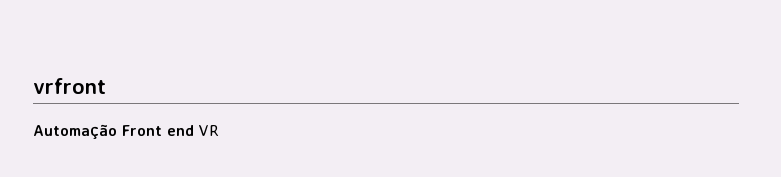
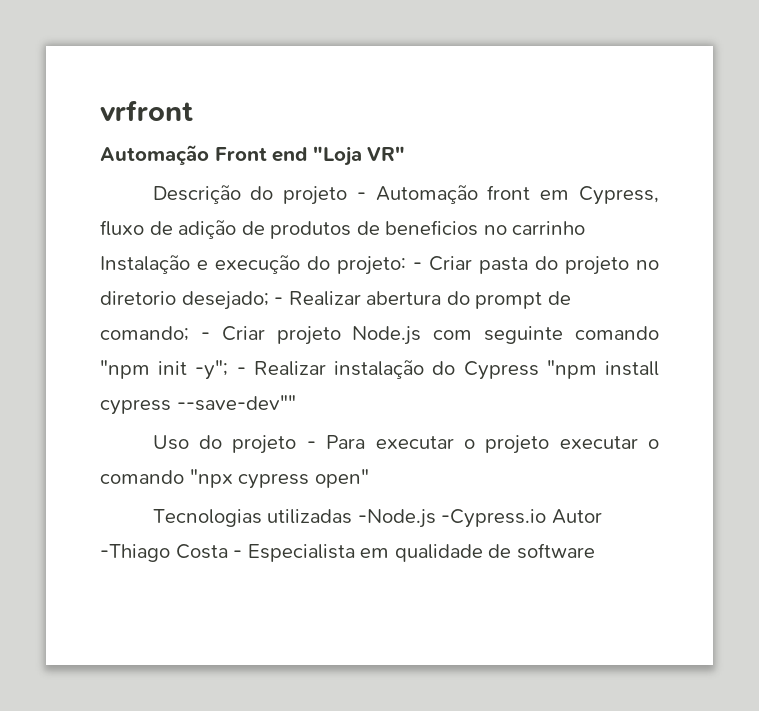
[199,125,219,136] VR -> [312,146,406,166] [152,185,659,205] [100,220,586,239] [100,255,659,275] [100,291,571,310] [100,326,659,345] [100,360,659,380] [100,395,296,415] [152,435,660,454] [100,469,369,489] [152,509,602,528] [100,543,595,562] "Loja VR" // Descrição do projeto - Automação front em Cypress, fluxo de adição de produtos de beneficios no carrinho Instalação e execução do projeto: - Criar pasta do projeto no diretorio desejado; - Realizar abertura do prompt de comando; - Criar projeto Node.js com seguinte comando "npm init -y"; - Realizar instalação do Cypress "npm install cypress --save-dev"" // Uso do projeto - Para executar o projeto executar o comando "npx cypress open" // Tecnologias utilizadas -Node.js -Cypress.io Autor -Thiago Costa - Especialista em qualidade de software

